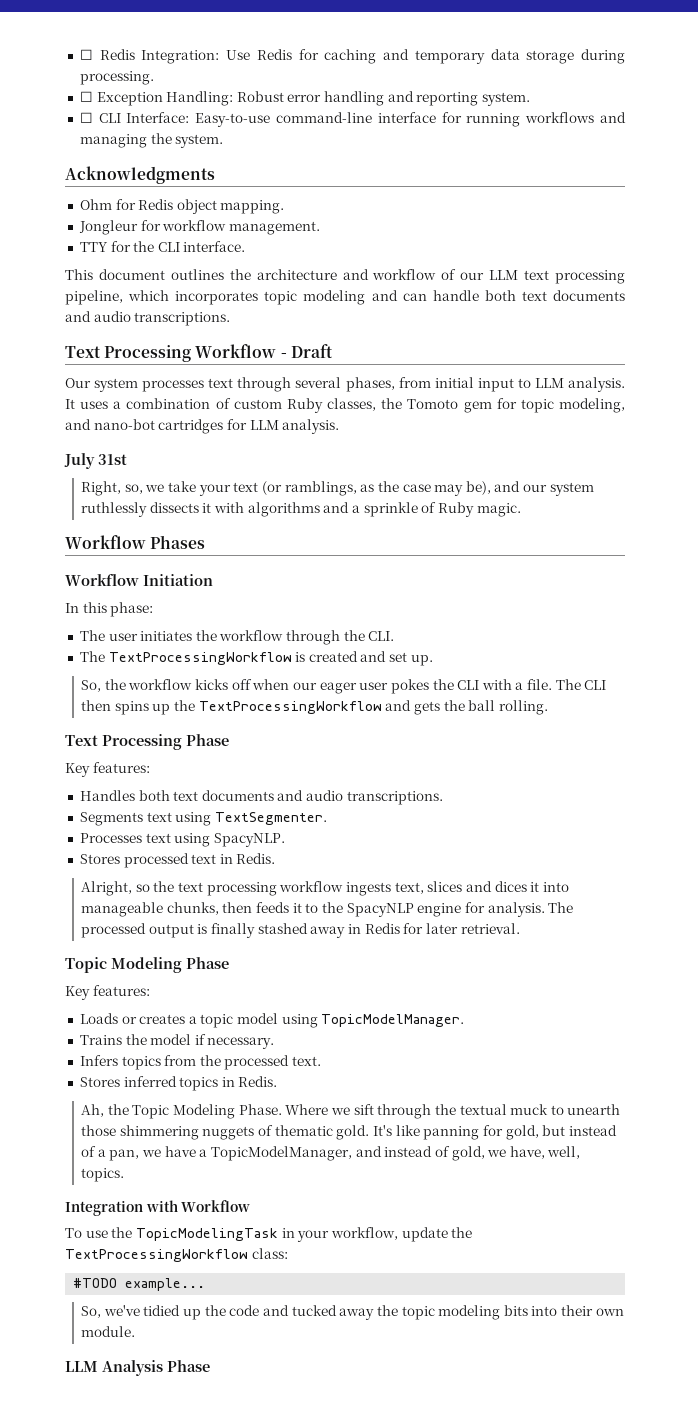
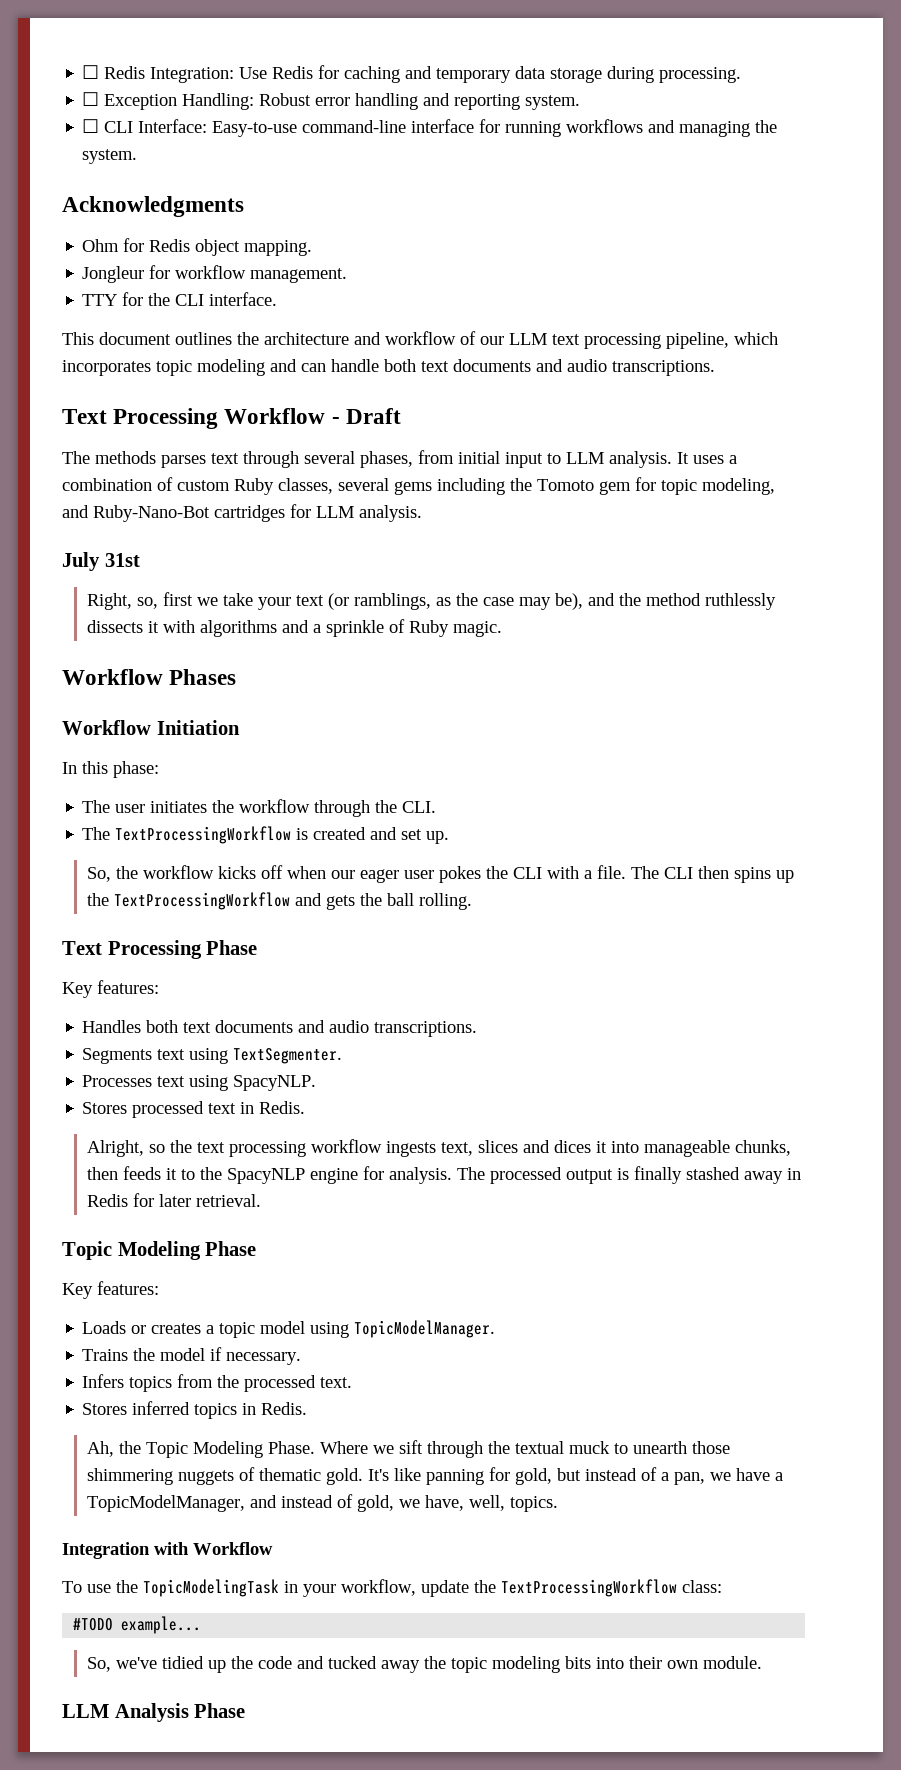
[65,378,205,392] Our system processes -> [62,451,206,468] The methods parses
(377, 404) none -> [338,478,505,495] several gems including
[93,419,155,430] nano-bot -> [93,505,210,522] Ruby-Nano-Bot
(143, 489) none -> [163,592,194,606] first
[523,482,594,496] our system -> [619,593,702,606] the method

